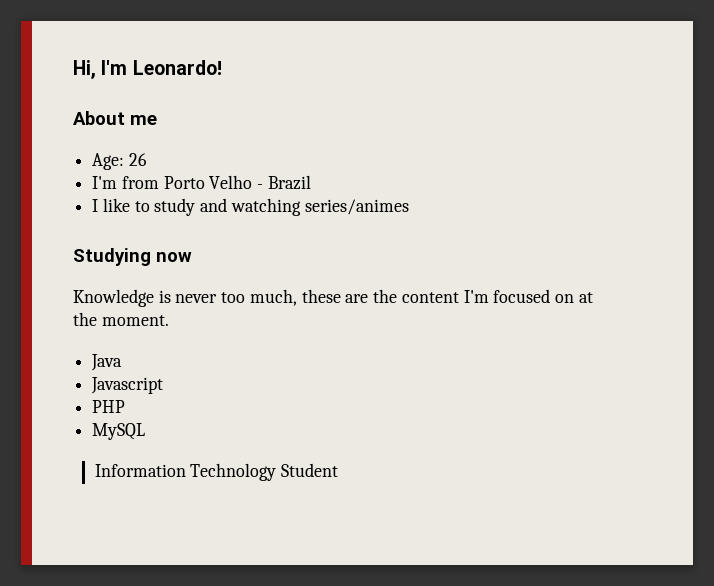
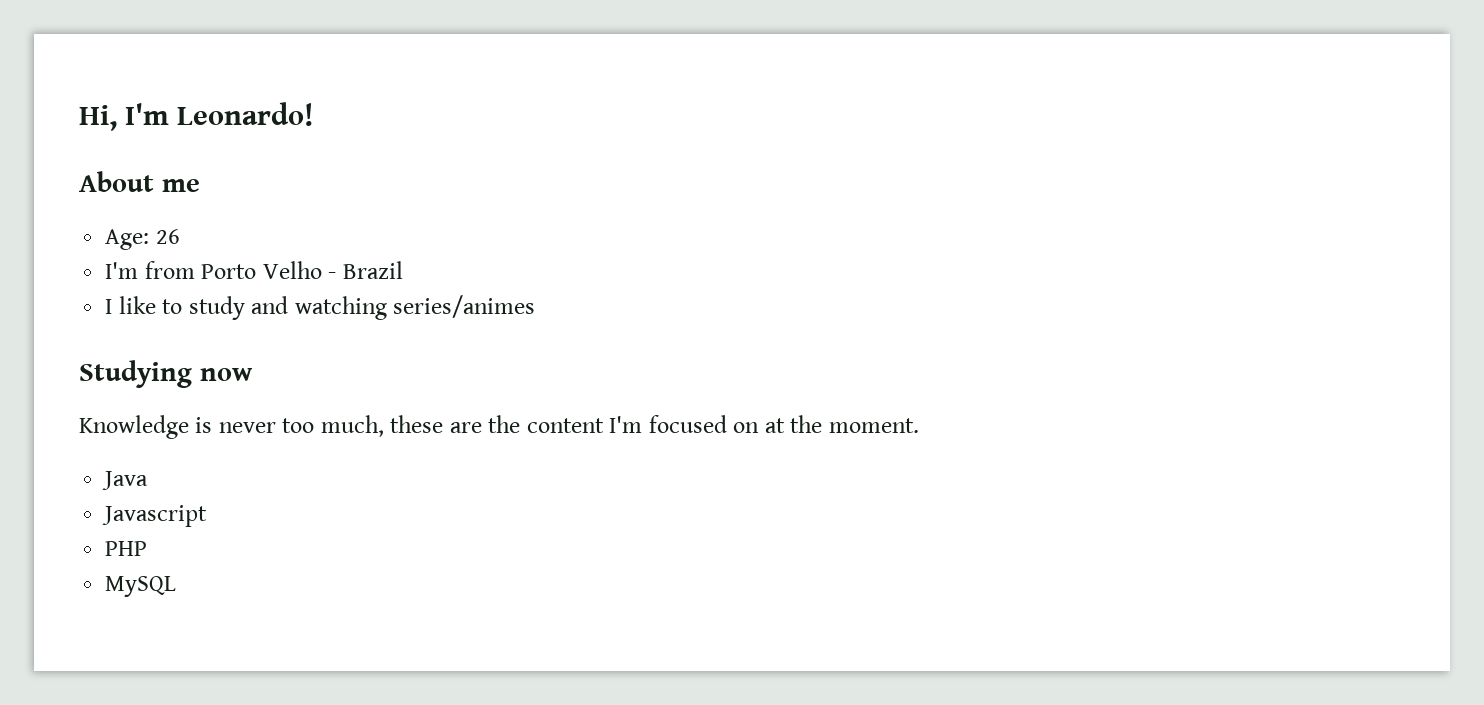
[94,463,339,481] // Information Technology Student -> (177, 586) none

